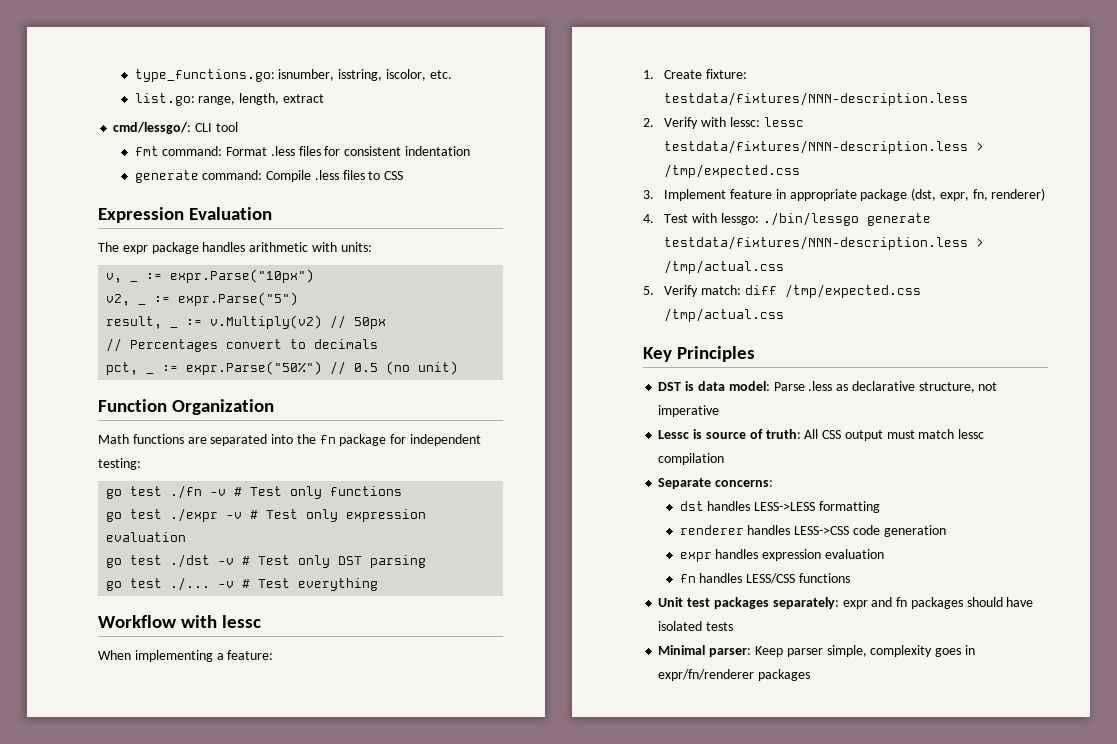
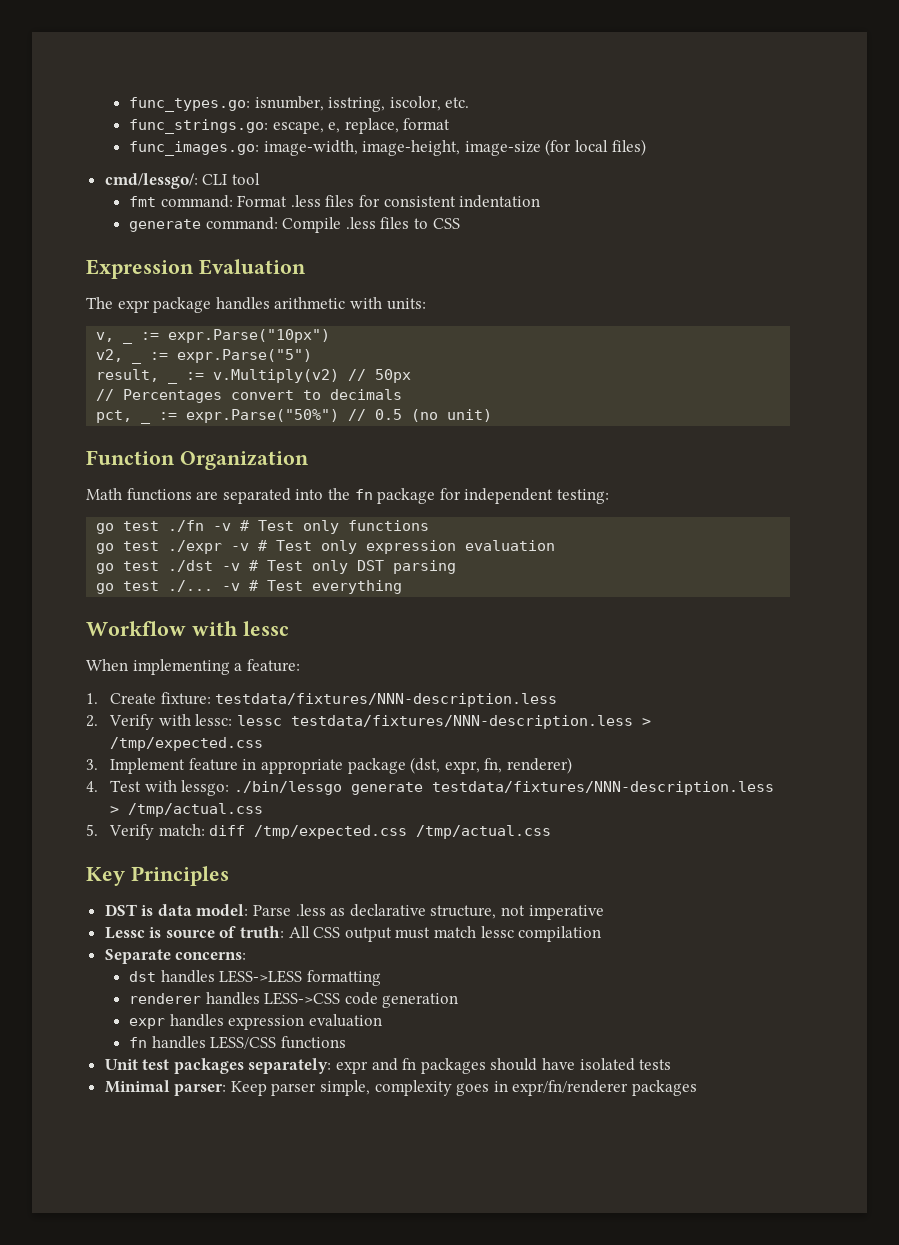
[134,69,275,82] type_functions.go: -> [128,97,250,112] func_types.go:
[134,93,324,106] list.go: range, length, extract -> [128,118,451,134] [128,139,646,156] func_strings.go: escape, e, replace, format // func_images.go: image-width, image-height, image-size (for local files)

